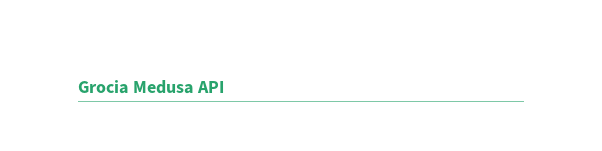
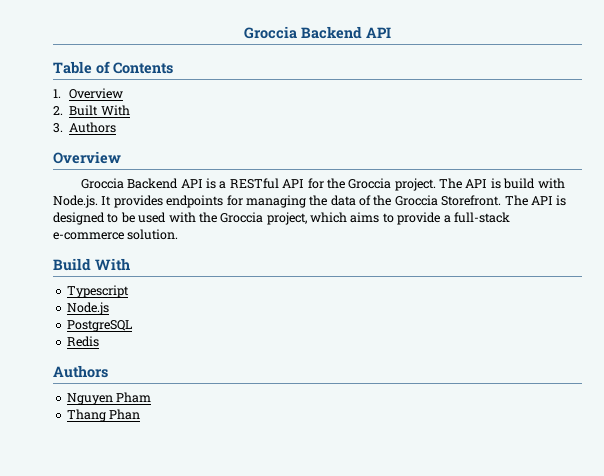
[78,80,224,94] Grocia Medusa API -> [244,26,391,39] [53,61,173,74] [53,88,123,99] [53,105,130,116] [53,122,117,133] [53,151,121,164] [80,178,565,191] [53,195,567,208] [53,212,510,225] [53,229,179,240] [53,258,130,271] [66,285,129,298] [66,302,109,315] [66,320,132,332] [66,336,99,347] [53,365,108,378] [66,392,152,405] [66,409,141,422] Groccia Backend API // Table of Contents // 1. Overview // 2. Built With // 3. Authors // Overview // Groccia Backend API is a RESTful API for the Groccia project. The API is build with Node.js. It provides endpoints for managing the data of the Groccia Storefront. The API is designed to be used with the Groccia project, which aims to provide a full-stack e-commerce solution. // Build With // Typescript // Node.js // PostgreSQL // Redis // Authors // Nguyen Pham // Thang Phan

